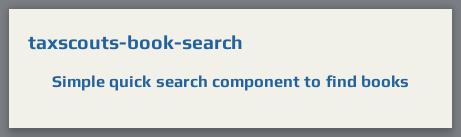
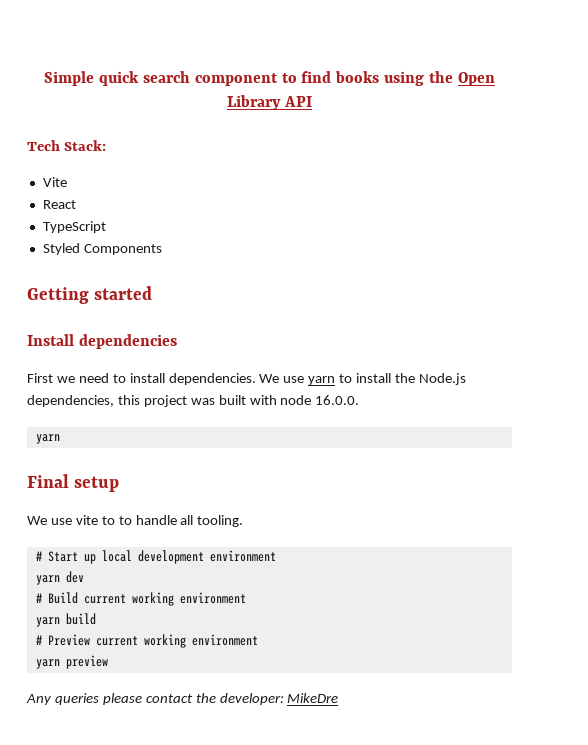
[28,35,243,50] taxscouts-book-search // -> (44, 78) none
(410, 81) none -> [384,71,495,86] [226,95,313,110] [27,140,107,151] [42,177,67,187] [42,200,76,209] [42,221,106,233] [42,243,162,255] [27,286,153,304] [27,334,177,349] [27,373,466,385] [27,395,360,407] [35,434,60,444] [27,474,120,492] [27,515,244,527] [35,550,276,564] [35,571,84,585] [35,592,246,606] [35,613,96,627] [35,634,258,648] [35,655,108,669] [26,693,339,705] using the Open Library API // Tech Stack: // Vite // React // TypeScript // Styled Components // Getting started // Install dependencies // First we need to install dependencies. We use yarn to install the Node.js dependencies, this project was built with node 16.0.0. // yarn // Final setup // We use vite to to handle all tooling. // # Start up local development environment // yarn dev // # Build current working environment // yarn build // # Preview current working environment // yarn preview // Any queries please contact the developer: MikeDre

